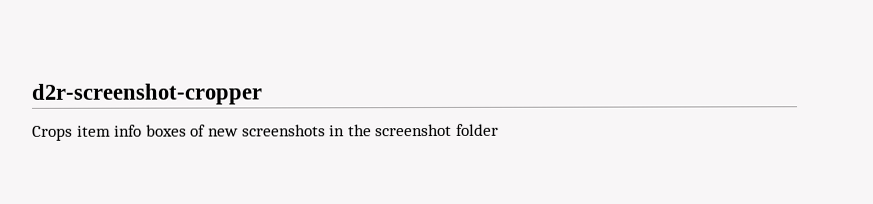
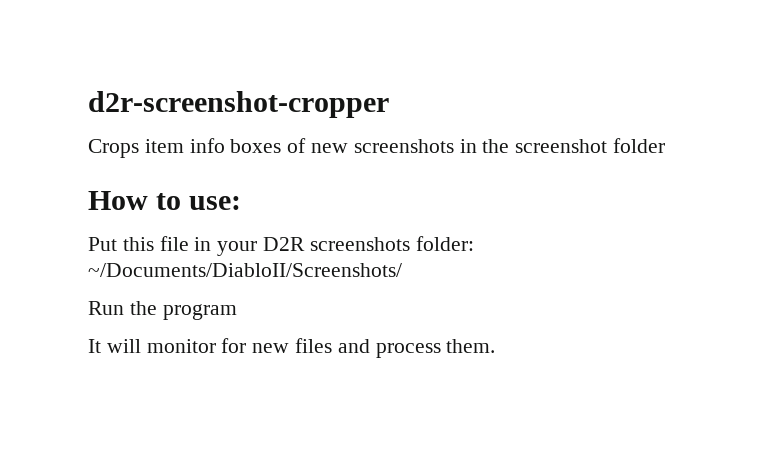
(499, 129) none -> [88,191,242,210] [88,236,474,256] [88,263,402,277] [88,301,237,320] [88,338,496,358] // How to use: // Put this file in your D2R screenshots folder: ~/Documents/DiabloII/Screenshots/ // Run the program // It will monitor for new files and process them.

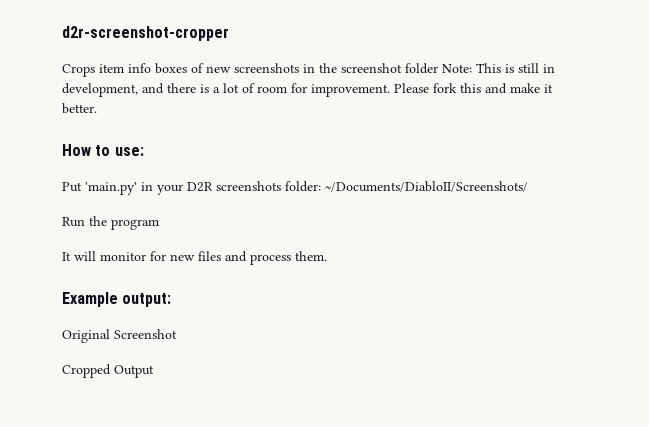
(666, 145) none -> [442,63,555,73] [62,83,553,97] [62,103,97,114] Note: This is still in development, and there is a lot of room for improvement. Please fork this and make it better.
[122,236,189,251] this file -> [85,182,137,195] 'main.py'
(496, 346) none -> [62,292,172,307] [62,329,177,343] [62,364,154,378] // Example output: // Original Screenshot // Cropped Output

